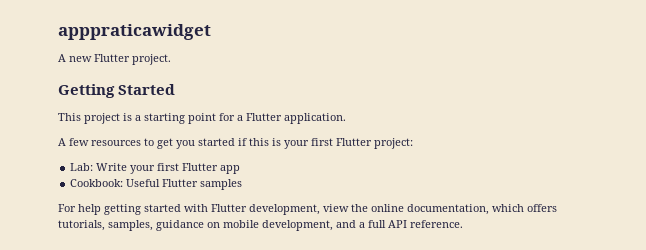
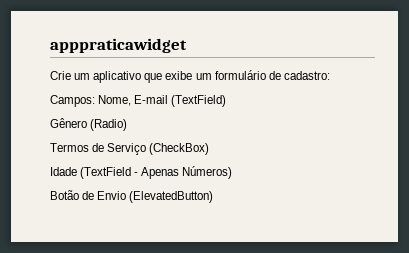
[58,54,171,65] [58,84,176,98] [58,113,346,124] [58,138,413,149] [70,163,241,174] [70,179,243,190] [58,204,557,215] [58,220,463,231] A new Flutter project. // Getting Started // This project is a starting point for a Flutter application. // A few resources to get you started if this is your first Flutter project: // Lab: Write your first Flutter app // Cookbook: Useful Flutter samples // For help getting started with Flutter development, view the online documentation, which offers tutorials, samples, guidance on mobile development, and a full API reference. -> [50,70,330,83] [50,95,227,107] [50,118,128,131] [50,143,210,155] [50,166,233,179] [50,190,214,203] Crie um aplicativo que exibe um formulário de cadastro: // Campos: Nome, E-mail (TextField) // Gênero (Radio) // Termos de Serviço (CheckBox) // Idade (TextField - Apenas Números) // Botão de Envio (ElevatedButton)

